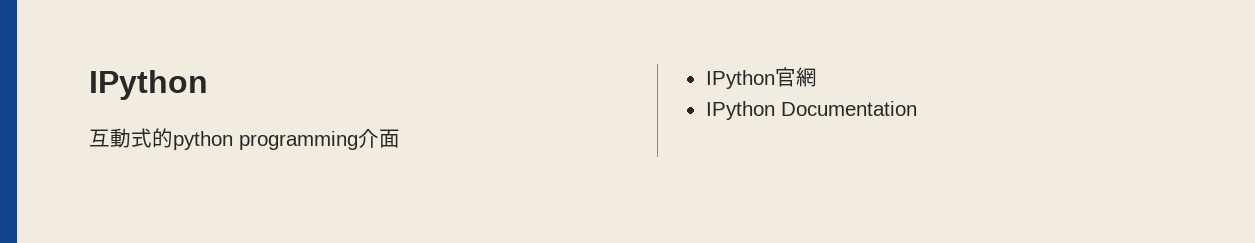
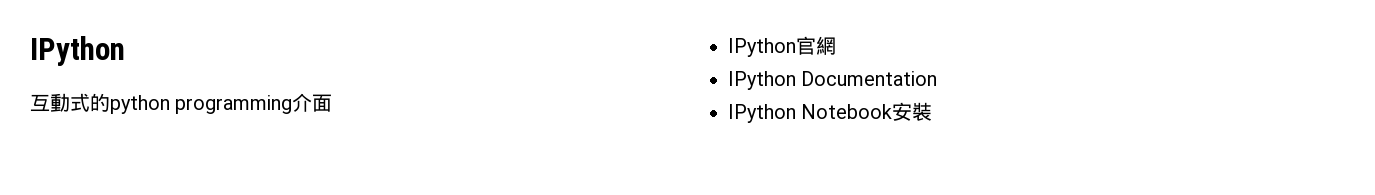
(917, 108) none -> [728,102,933,123] // IPython Notebook安裝

